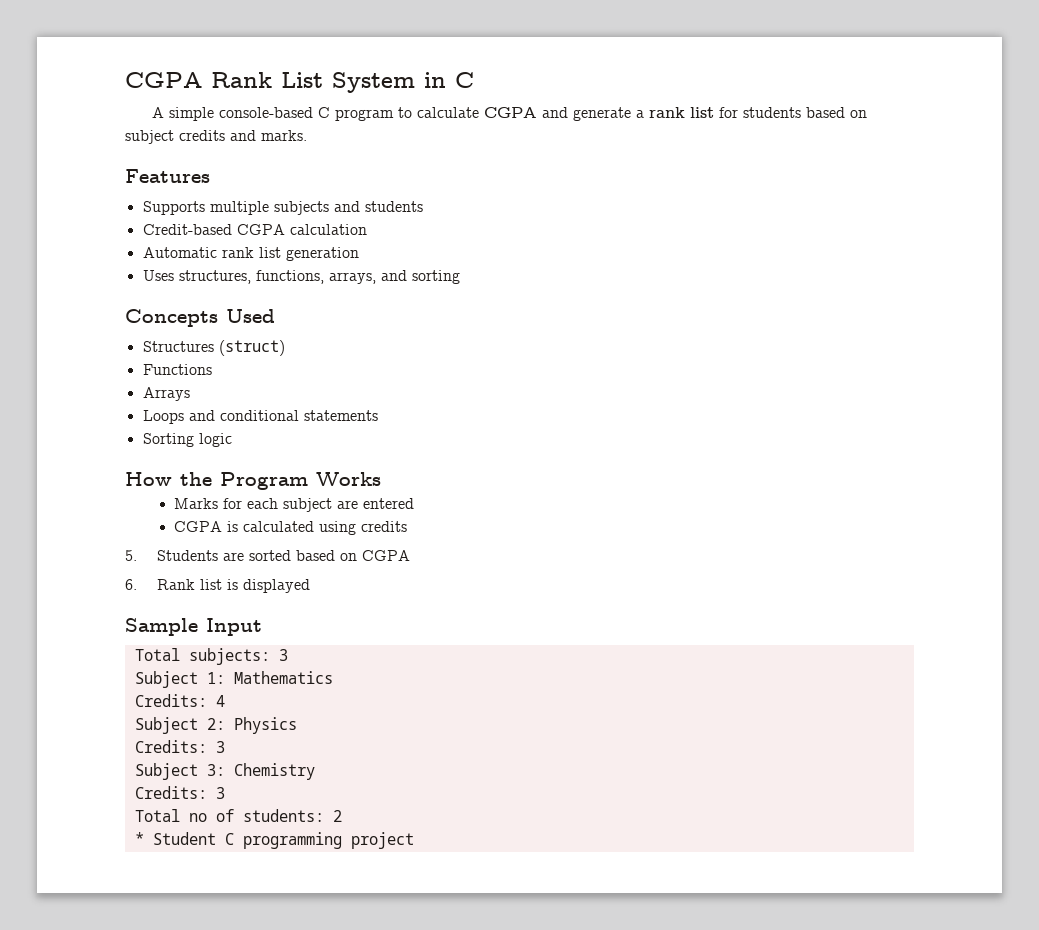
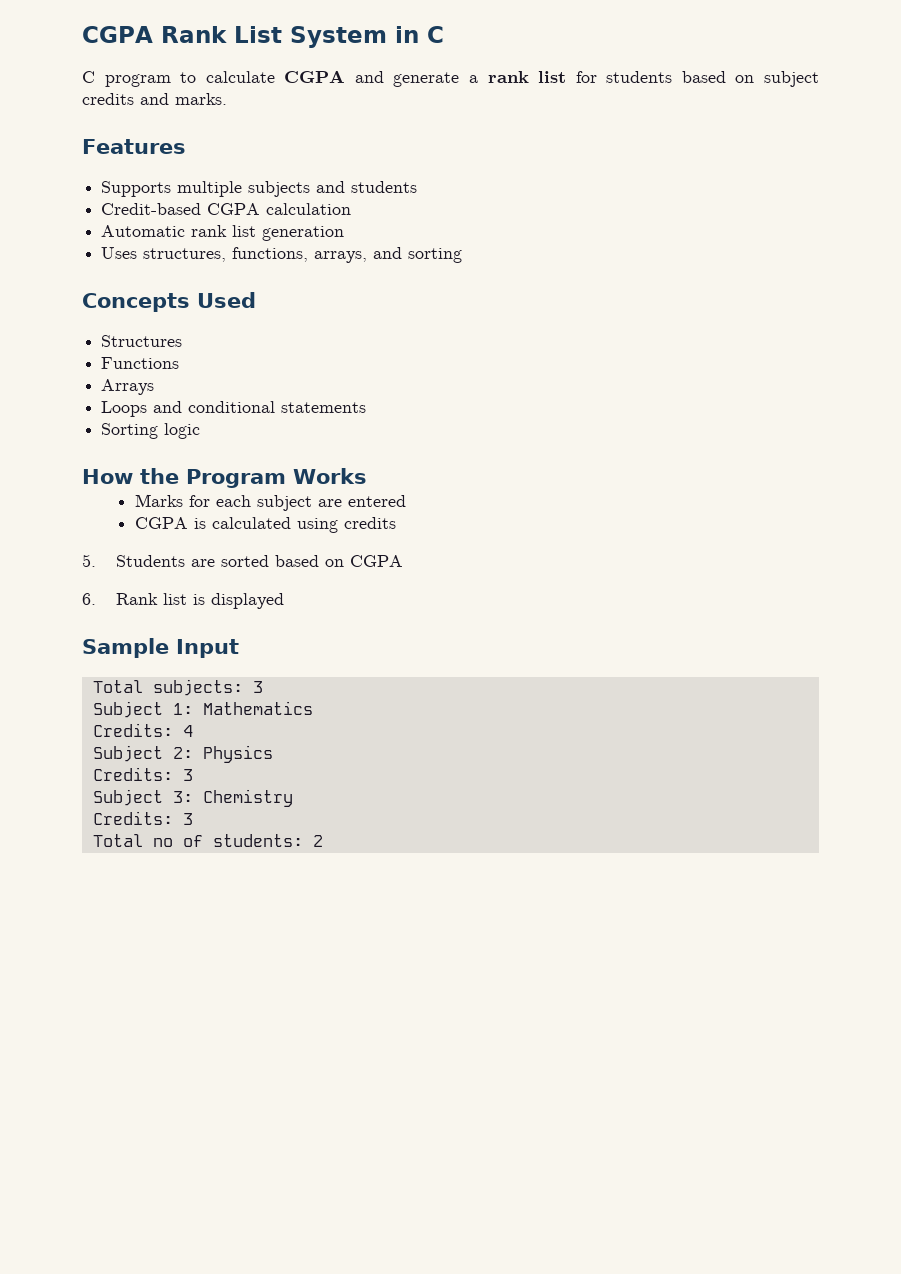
[151,107,313,121] A simple console-based -> (444, 34) none
[218,340,285,356] (struct) -> (183, 341) none
[134,832,414,849] // * Student C programming project -> (323, 841) none

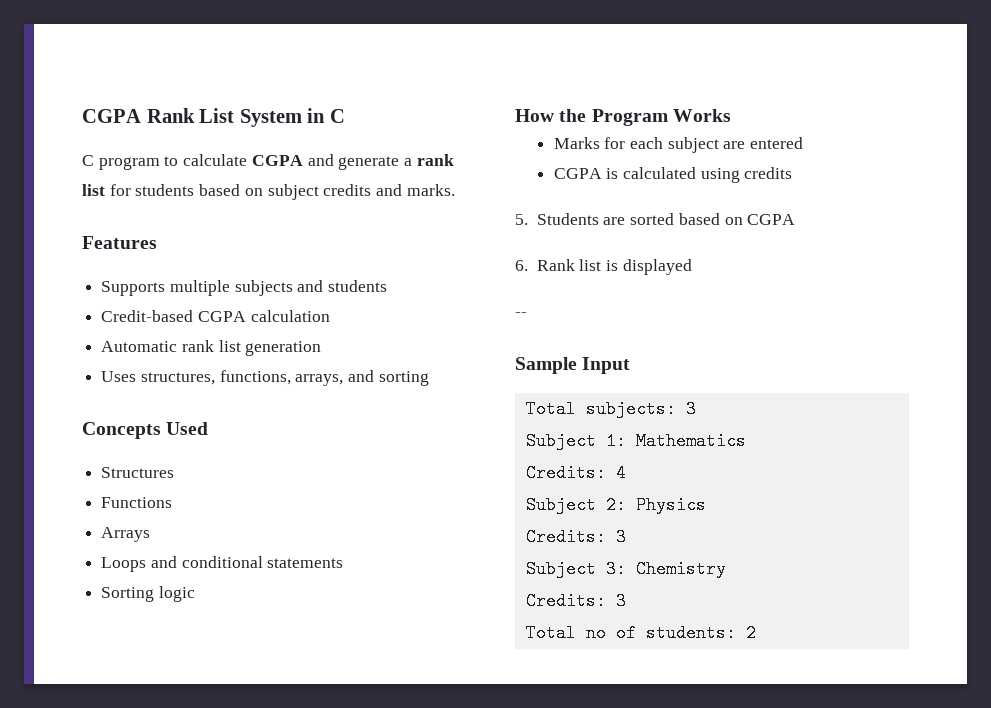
(284, 601) none -> [515,312,527,317] // --

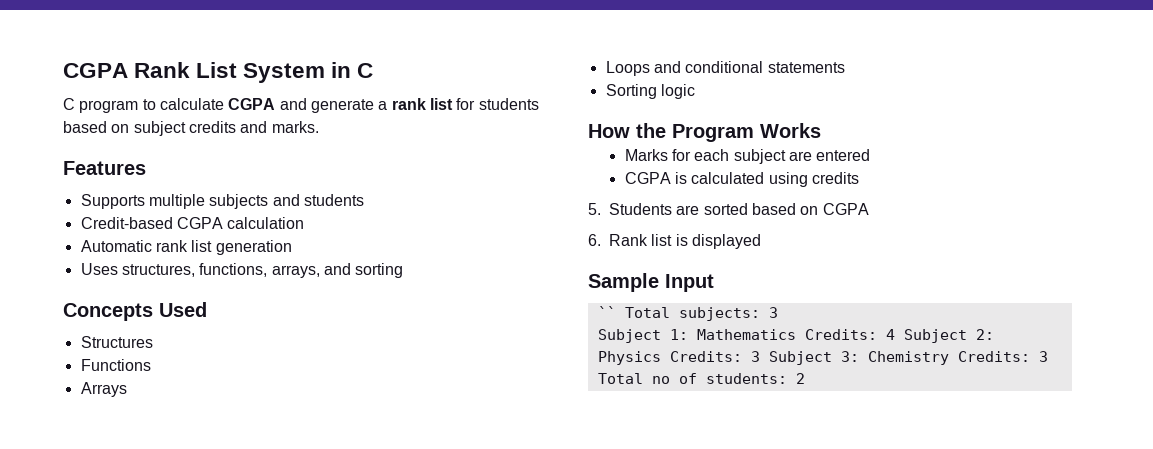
[515,312,527,317] // -- -> (761, 241) none
(631, 365) none -> [597,306,616,318] ``
(746, 441) // -> (796, 334) none
(626, 473) // -> (895, 334) none
[525,528,626,546] // Credits: 3 // -> [669,351,760,362] Credits: 3
(726, 569) // -> (949, 358) none

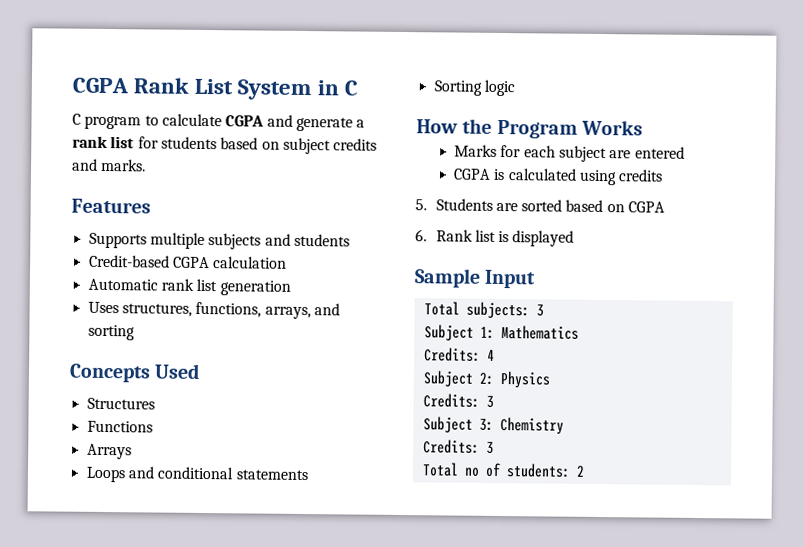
[597,306,616,318] `` -> (537, 279) none
(796, 334) none -> (579, 332) //
(895, 334) none -> (495, 355) //
[669,351,760,362] Credits: 3 -> [422,393,494,408] // Credits: 3 //
(949, 358) none -> (564, 425) //

